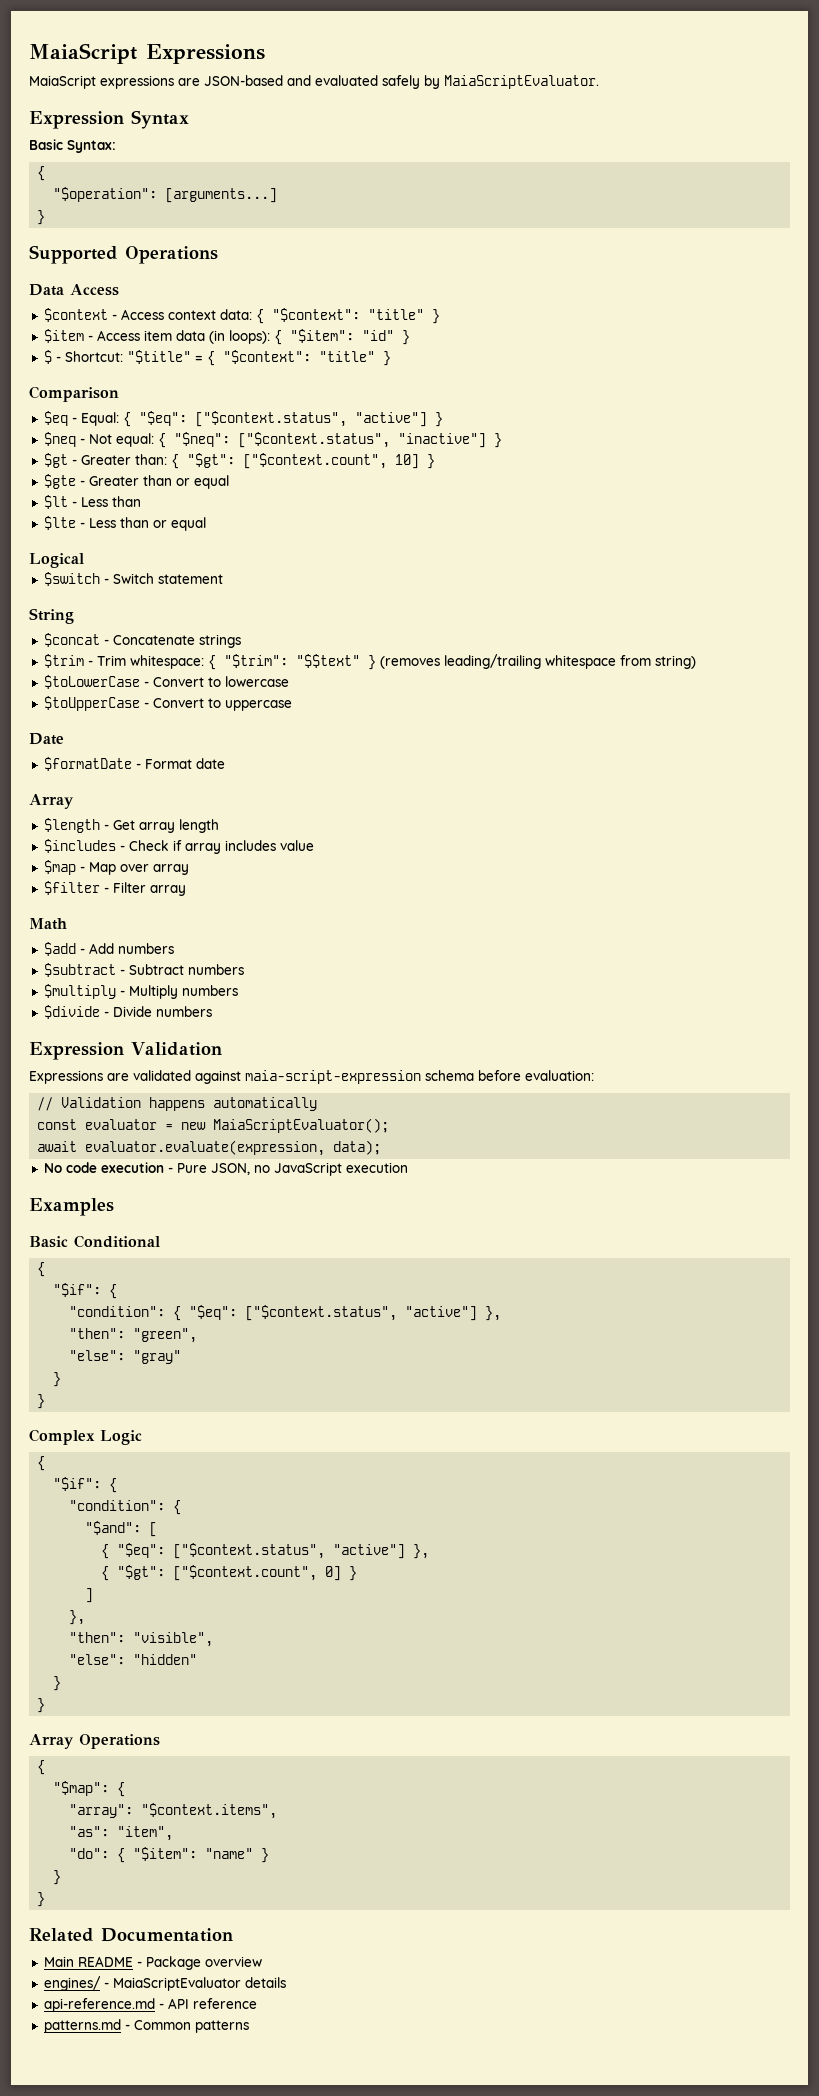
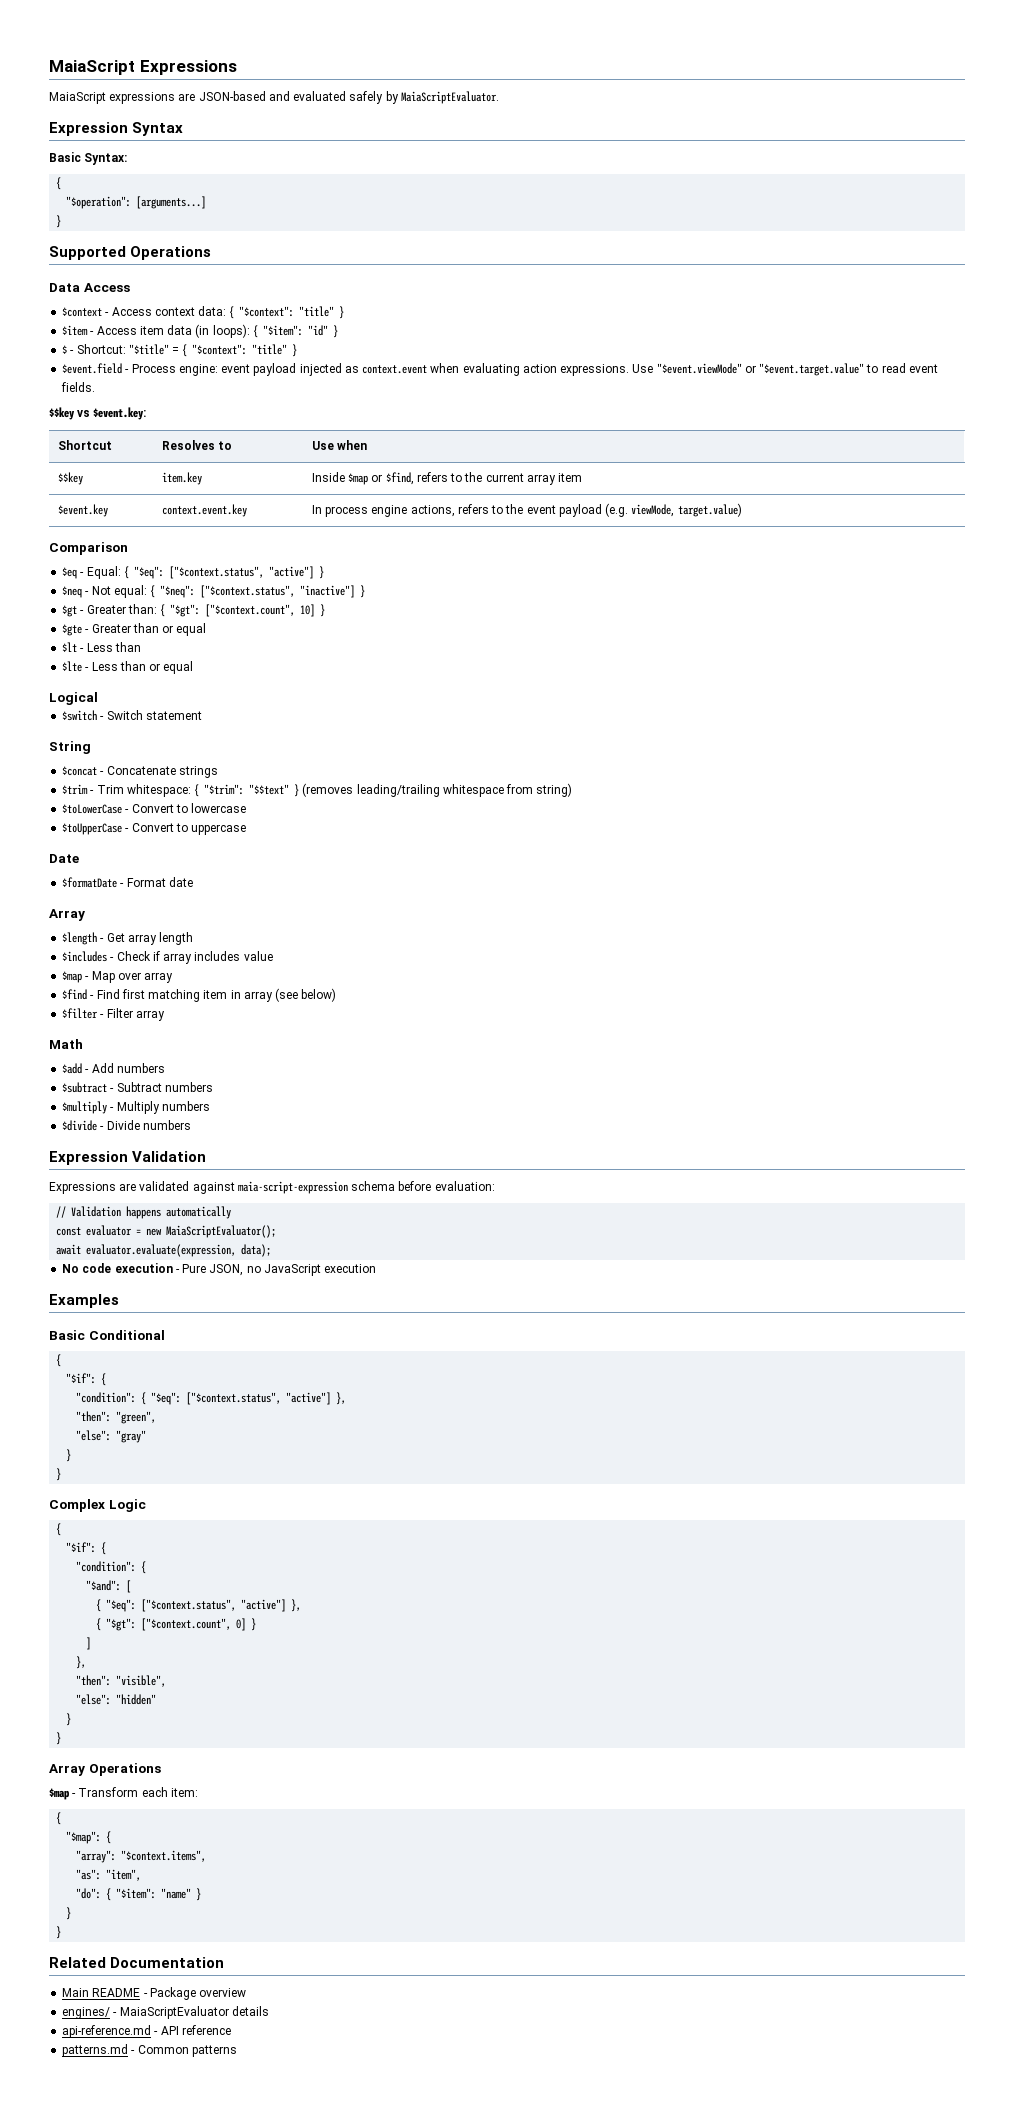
(391, 358) none -> [62,363,938,376] [61,382,96,392] [49,407,147,420] [57,440,112,450] [161,440,233,450] [311,440,368,450] [57,472,83,485] [161,472,202,485] [311,472,583,485] [57,504,108,517] [161,504,247,517] [311,503,742,517] // $event.field - Process engine: event payload injected as context.event when evaluating action expressions. Use "$event.viewMode" or "$event.target.value" to read event fields. // $$key vs $event.key: // Shortcut | Resolves to | Use when // $$key | item.key | Inside $map or $find, refers to the current array item // $event.key | context.event.key | In process engine actions, refers to the event payload (e.g. viewMode, target.value)
(189, 869) none -> [62,988,337,1002] // $find - Find first matching item in array (see below)
(160, 1741) none -> [49,1787,198,1800] // $map - Transform each item:

